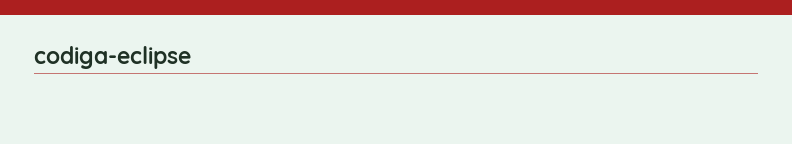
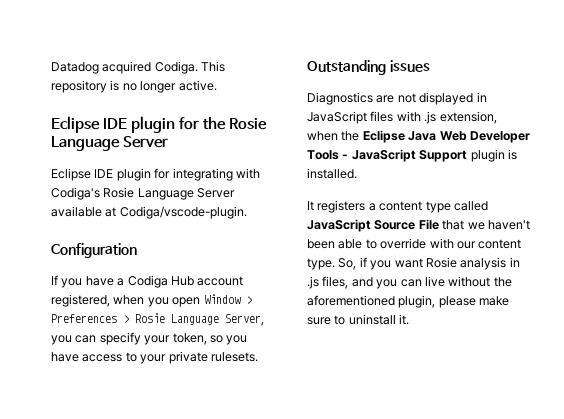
[34,46,191,69] codiga-eclipse -> [51,61,226,74] [51,80,217,93] [51,116,267,133] [51,136,168,151] [51,168,260,181] [51,187,236,200] [51,206,247,219] [51,243,137,258] [51,275,244,288] [51,294,252,307] [51,313,264,326] [51,332,248,345] [51,351,258,364] [307,60,430,75] [307,92,487,105] [307,111,497,124] [307,130,530,143] [307,149,517,162] [307,168,357,179] [307,200,488,213] [307,219,530,232] [307,238,522,249] [307,257,520,270] [307,276,512,289] [307,295,510,308] [307,314,410,325] Datadog acquired Codiga. This repository is no longer active. // Eclipse IDE plugin for the Rosie Language Server // Eclipse IDE plugin for integrating with Codiga's Rosie Language Server available at Codiga/vscode-plugin. // Configuration // If you have a Codiga Hub account registered, when you open Window > Preferences > Rosie Language Server, you can specify your token, so you have access to your private rulesets. // Outstanding issues // Diagnostics are not displayed in JavaScript files with .js extension, when the Eclipse Java Web Developer Tools - JavaScript Support plugin is installed. // It registers a content type called JavaScript Source File that we haven't been able to override with our content type. So, if you want Rosie analysis in .js files, and you can live without the aforementioned plugin, please make sure to uninstall it.

